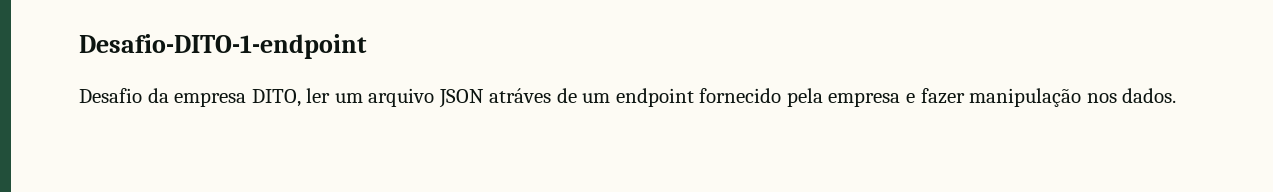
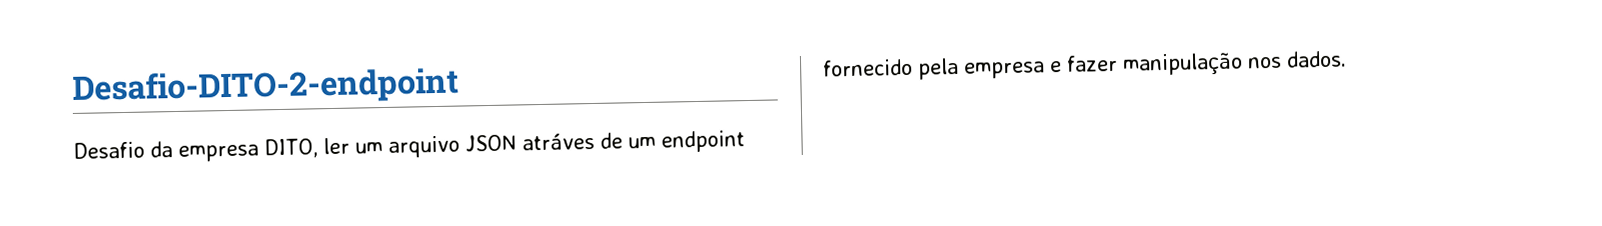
[79,34,367,59] Desafio-DITO-1-endpoint -> [72,66,459,107] Desafio-DITO-2-endpoint

